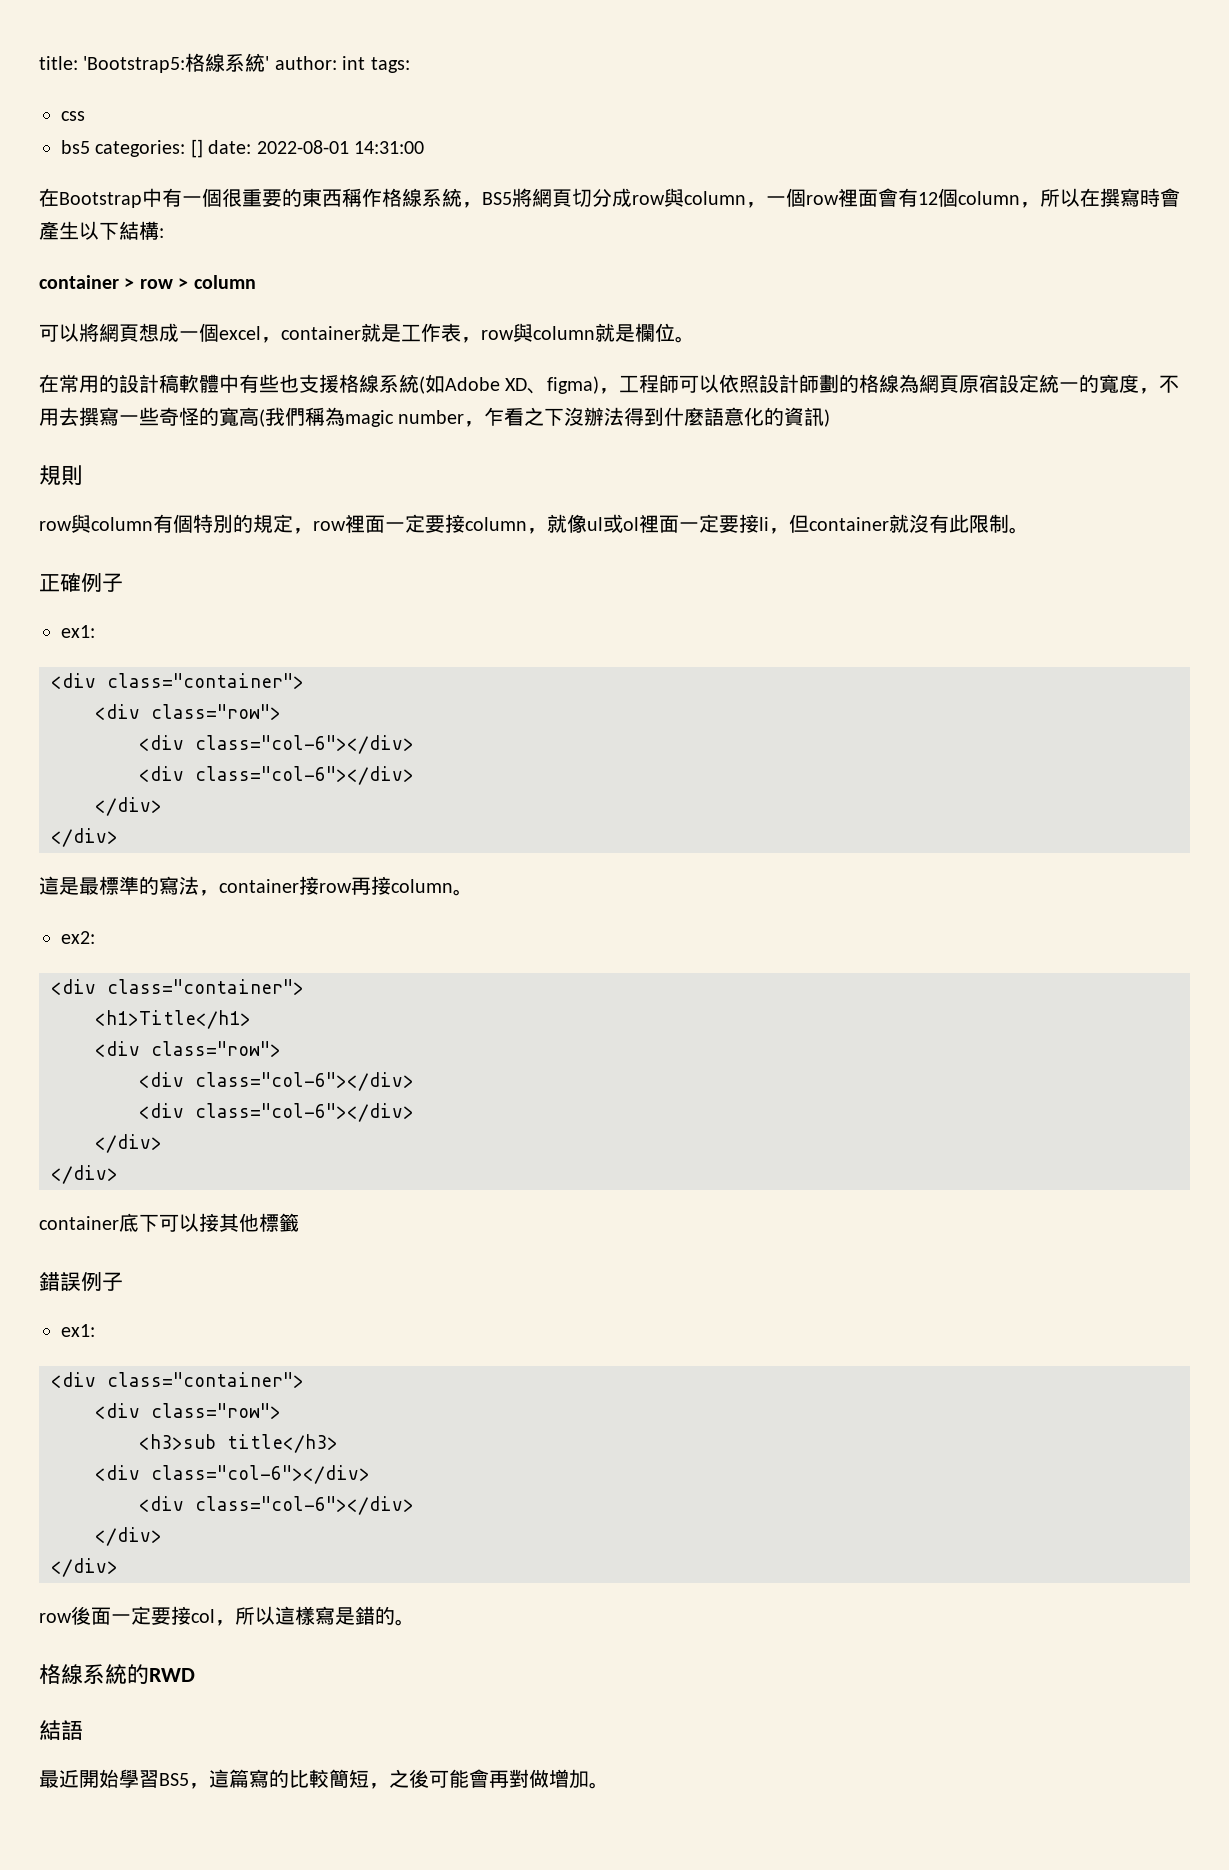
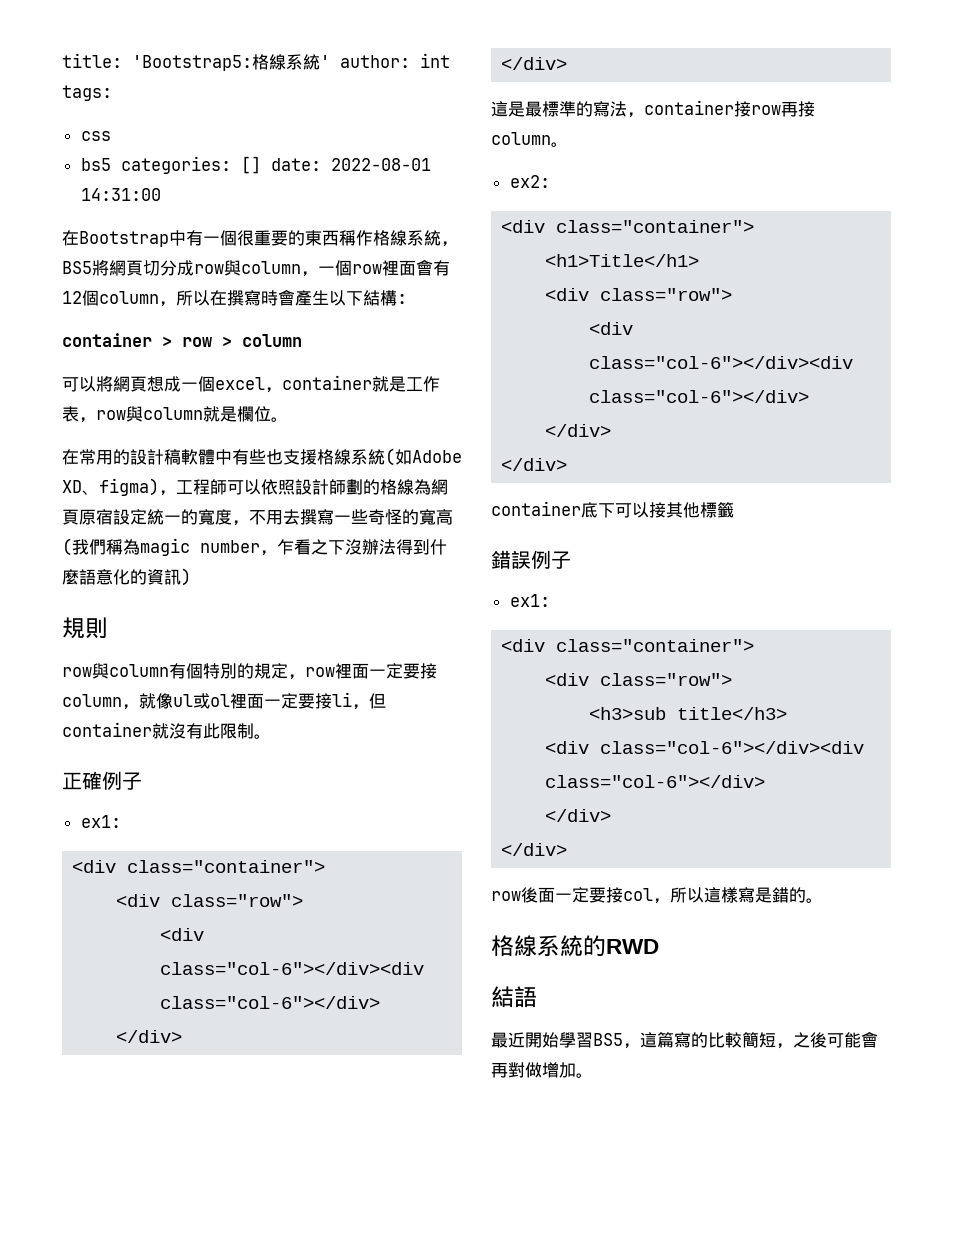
[195,735,414,754] [139,766,184,782] class="col-6"></div> // <div -> [160,962,425,975] class="col-6"></div><div
[195,1072,414,1091] [139,1103,184,1119] class="col-6"></div> // <div -> [589,356,854,369] class="col-6"></div><div
[151,1465,370,1484] [139,1496,184,1512] class="col-6"></div> // <div -> [600,741,865,754] class="col-6"></div><div

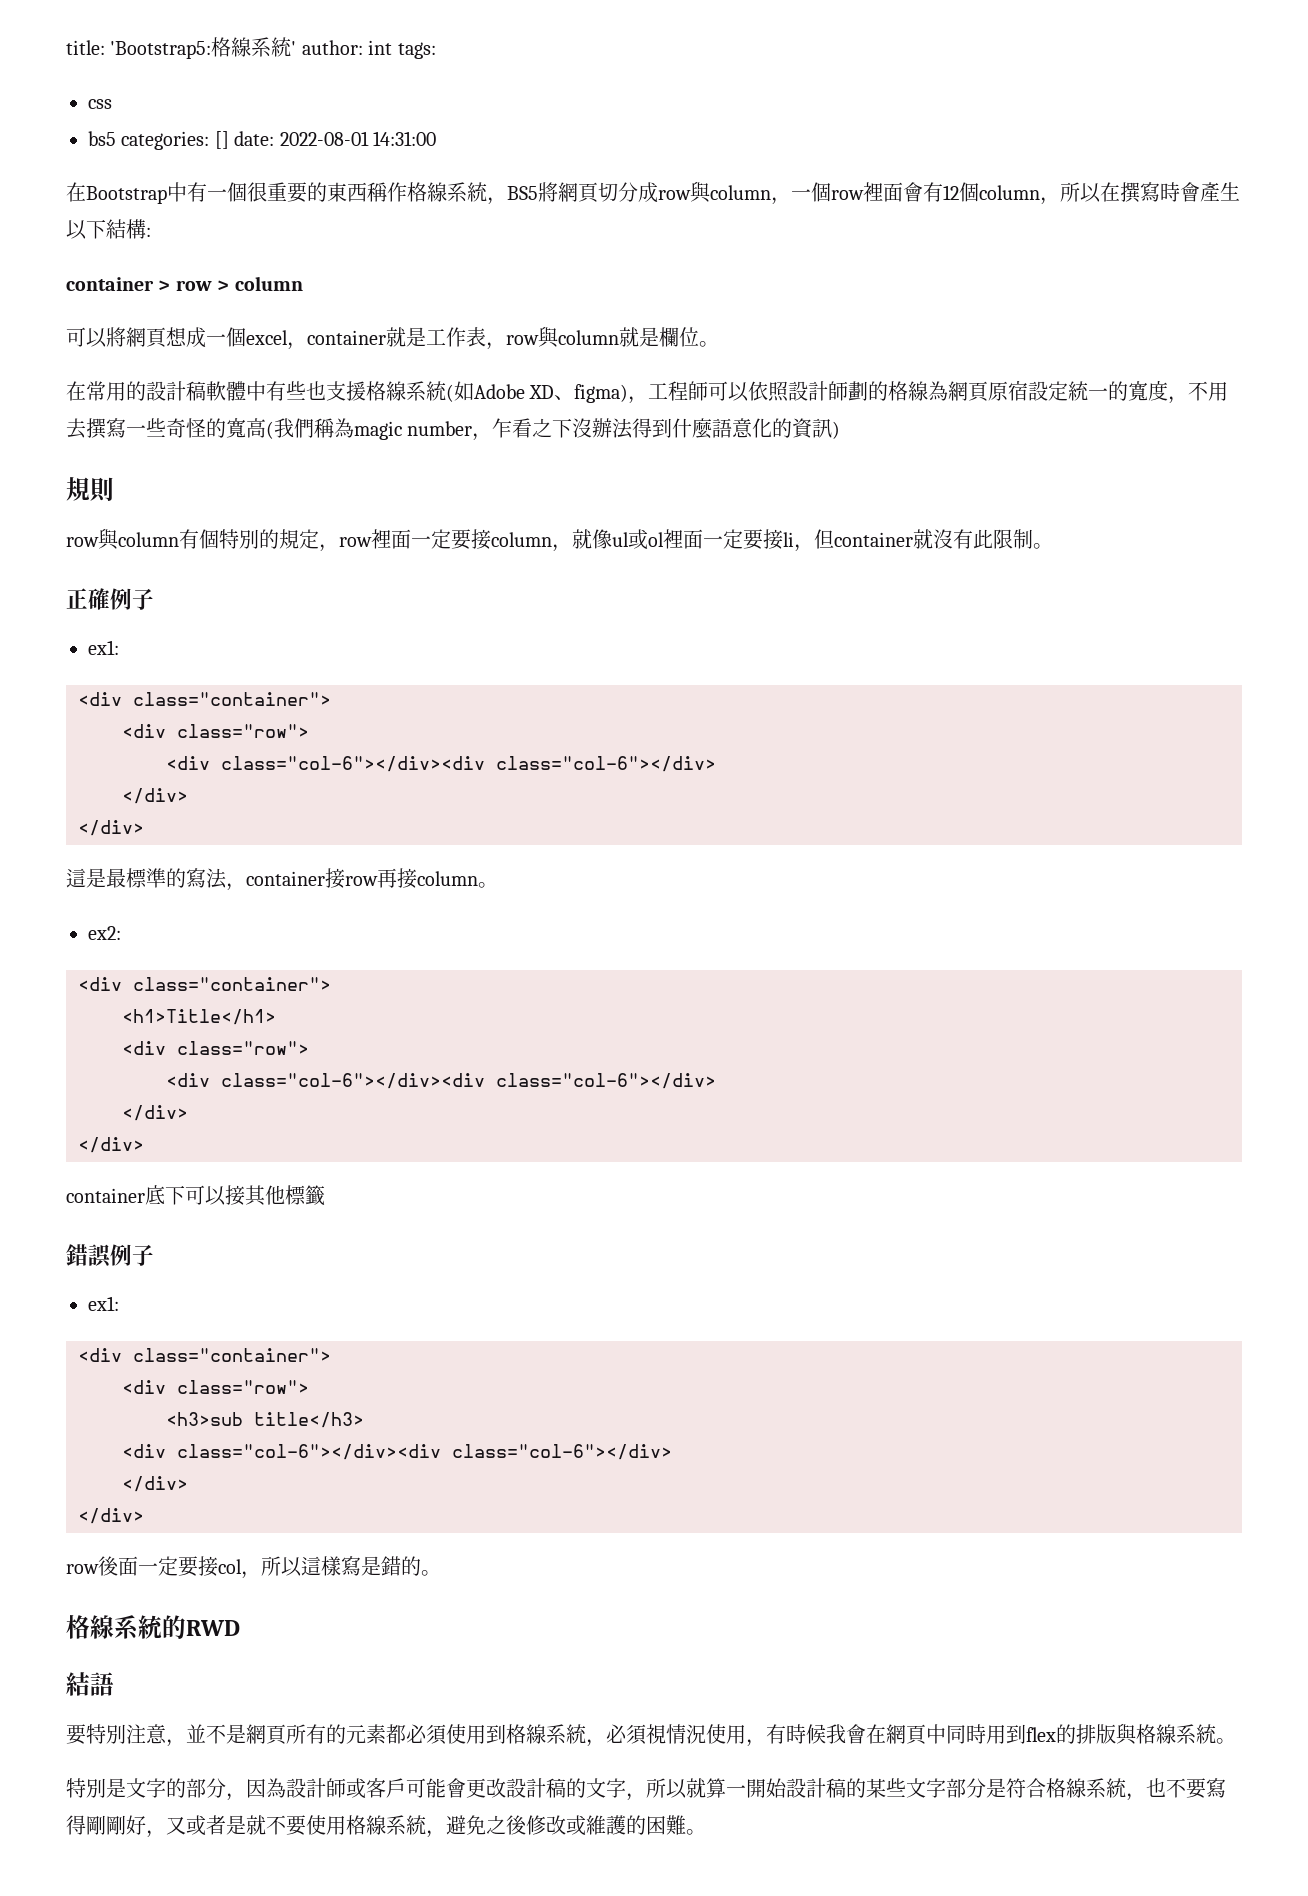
[491,1031,878,1049] [491,1062,576,1078] 最近開始學習BS5，這篇寫的比較簡短，之後可能會再對做增加 -> [66,1723,1236,1747] [66,1778,1226,1801] [66,1815,686,1838] 要特別注意，並不是網頁所有的元素都必須使用到格線系統，必須視情況使用，有時候我會在網頁中同時用到flex的排版與格線系統。 // 特別是文字的部分，因為設計師或客戶可能會更改設計稿的文字，所以就算一開始設計稿的某些文字部分是符合格線系統，也不要寫得剛剛好，又或者是就不要使用格線系統，避免之後修改或維護的困難

